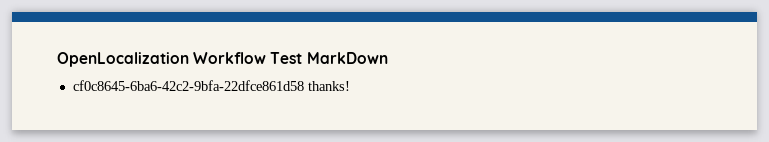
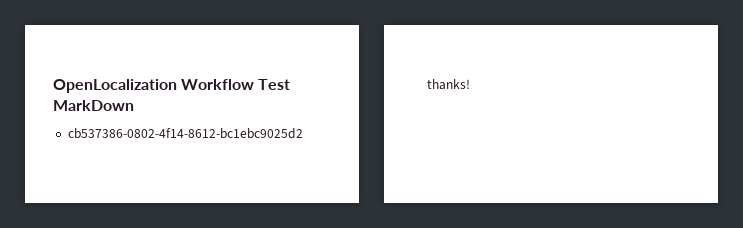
[72,80,304,91] cf0c8645-6ba6-42c2-9bfa-22dfce861d58 -> [67,128,303,139] cb537386-0802-4f14-8612-bc1ebc9025d2

